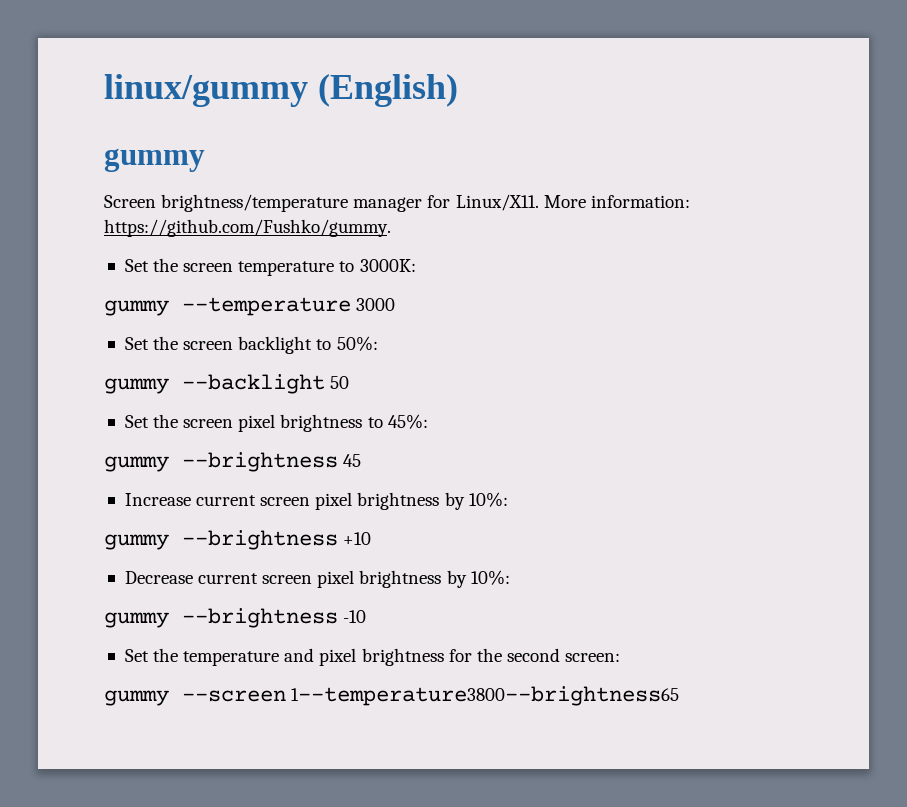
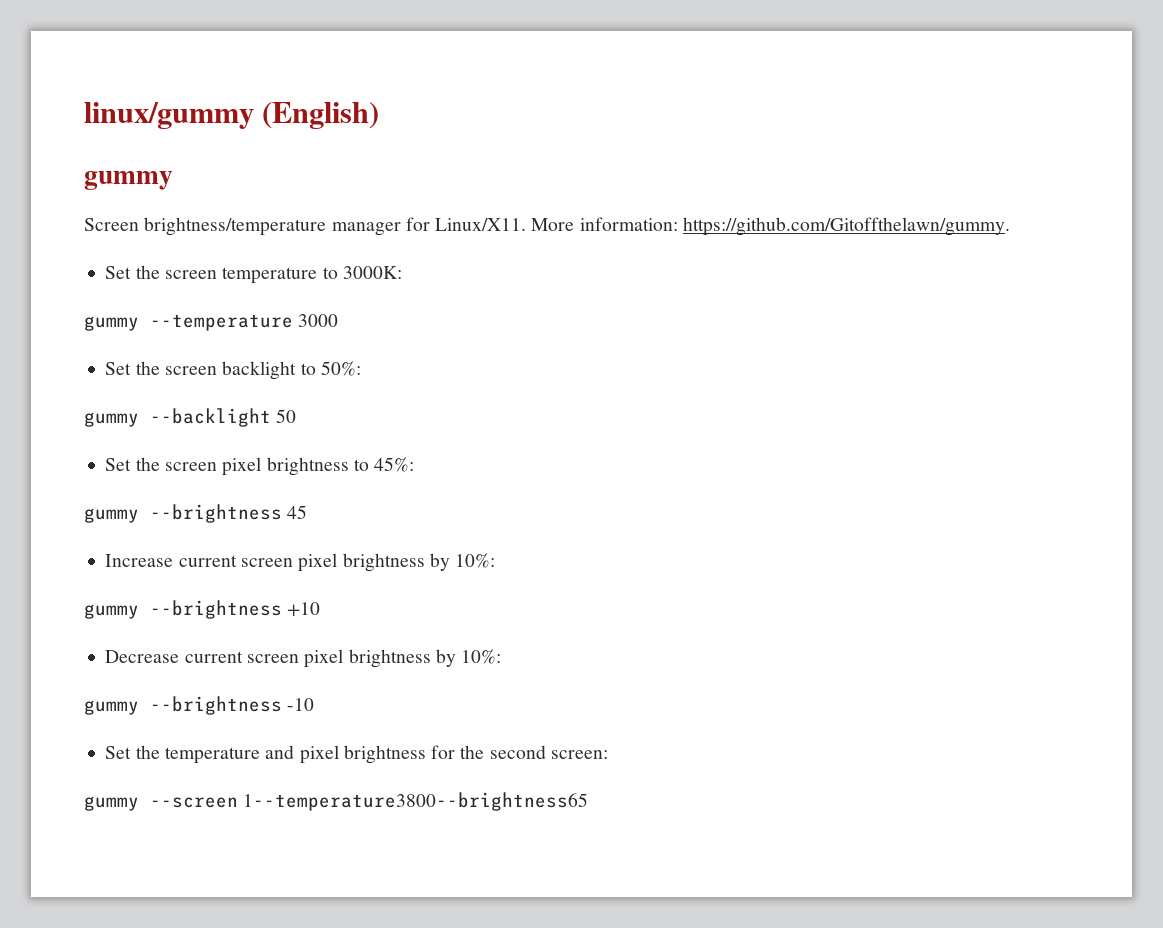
[104,219,391,237] https://github.com/Fushko/gummy. -> [682,217,1010,236] https://github.com/Gitoffthelawn/gummy.

